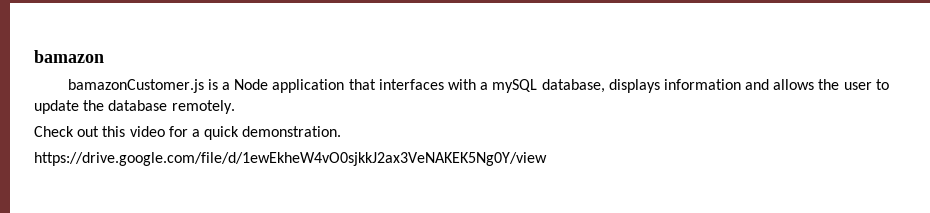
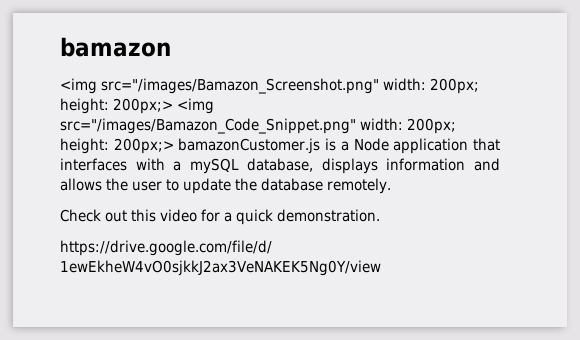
(104, 56) none -> [60,78,480,94] [60,98,215,114] [60,118,457,134] [60,138,174,154] <img src="/images/Bamazon_Screenshot.png" width: 200px; height: 200px;> <img src="/images/Bamazon_Code_Snippet.png" width: 200px; height: 200px;>

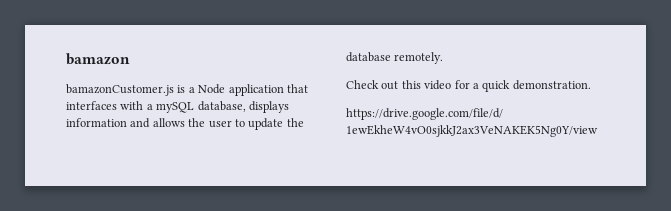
[60,78,480,94] [60,98,215,114] [60,118,457,134] [60,138,174,154] <img src="/images/Bamazon_Screenshot.png" width: 200px; height: 200px;> <img src="/images/Bamazon_Code_Snippet.png" width: 200px; height: 200px;> -> (130, 59) none

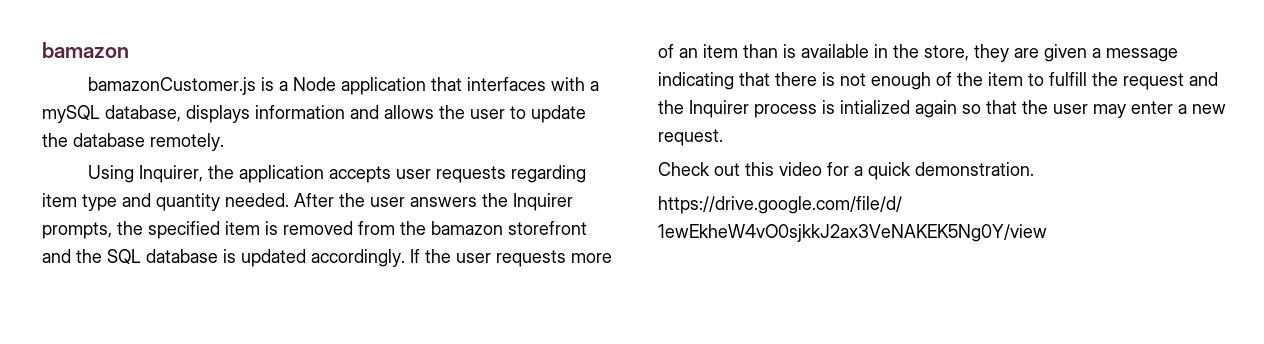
(444, 58) none -> [87,165,586,183] [42,193,573,211] [42,221,587,239] [42,249,612,267] [658,44,1178,62] [658,72,1218,90] [658,100,1226,118] [658,129,723,146] // Using Inquirer, the application accepts user requests regarding item type and quantity needed. After the user answers the Inquirer prompts, the specified item is removed from the bamazon storefront and the SQL database is updated accordingly. If the user requests more of an item than is available in the store, they are given a message indicating that there is not enough of the item to fulfill the request and the Inquirer process is intialized again so that the user may enter a new request.

